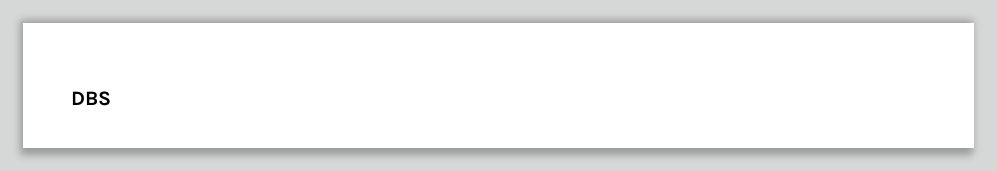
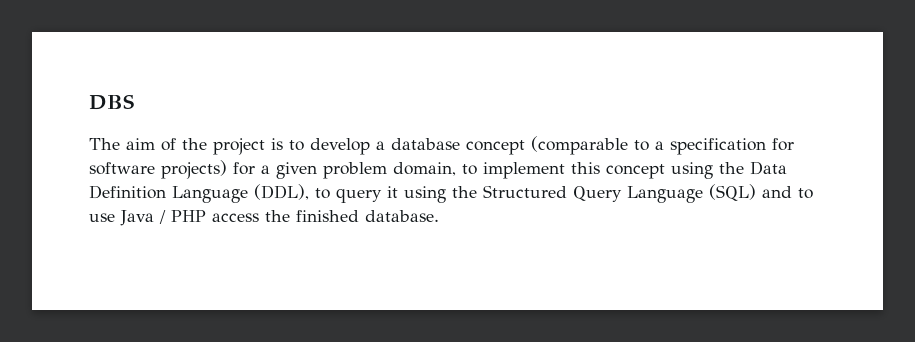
(111, 98) none -> [89,136,794,155] [89,160,787,179] [89,184,813,203] [89,210,439,226] // The aim of the project is to develop a database concept (comparable to a specification for software projects) for a given problem domain, to implement this concept using the Data Definition Language (DDL), to query it using the Structured Query Language (SQL) and to use Java / PHP access the finished database.

